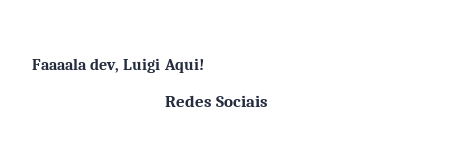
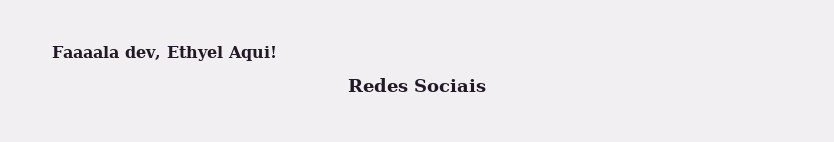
[123,58,161,73] Luigi -> [166,46,223,61] Ethyel

